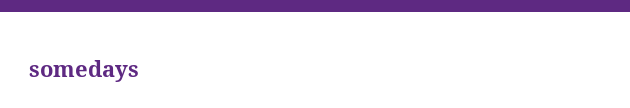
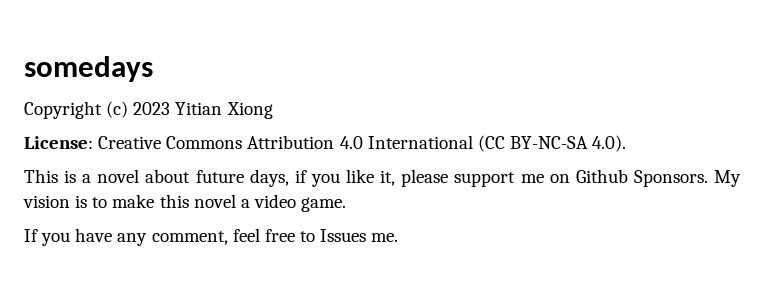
(139, 71) none -> [24,101,273,119] [24,135,627,152] [24,169,741,187] [23,194,347,212] [24,228,399,246] // Copyright (c) 2023 Yitian Xiong // License: Creative Commons Attribution 4.0 International (CC BY-NC-SA 4.0). // This is a novel about future days, if you like it, please support me on Github Sponsors. My vision is to make this novel a video game. // If you have any comment, feel free to Issues me.

